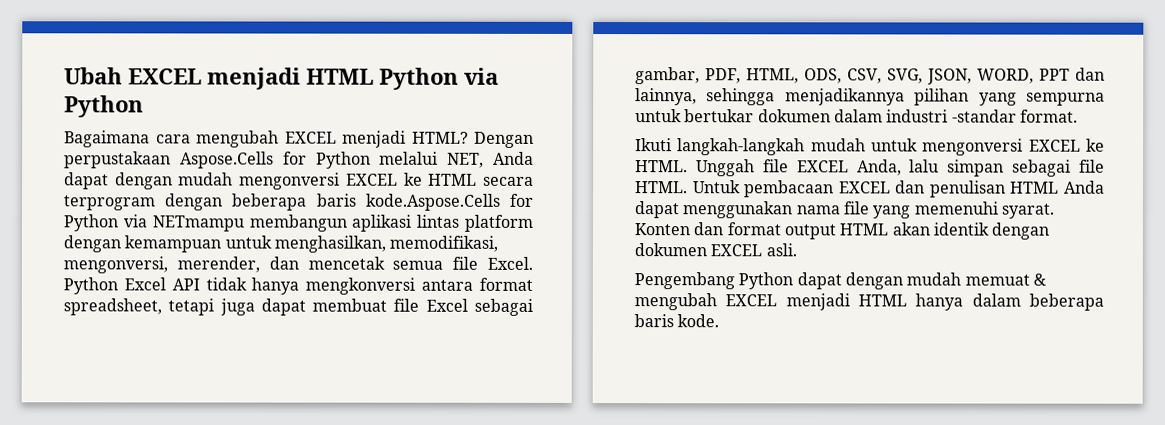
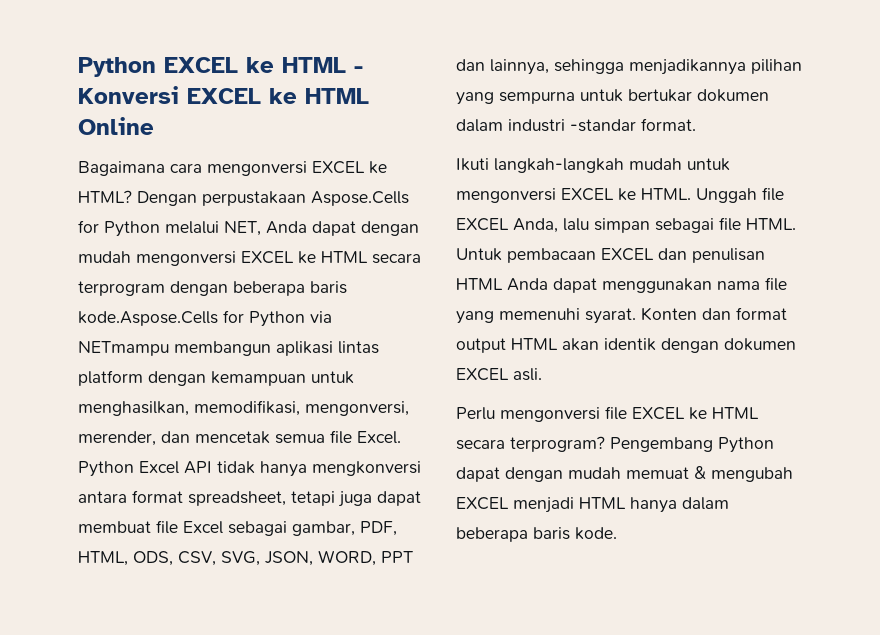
[64,67,499,90] [64,95,144,118] Ubah EXCEL menjadi HTML Python via Python -> [78,57,363,77] [78,86,369,104] [78,117,154,135] Python EXCEL ke HTML - Konversi EXCEL ke HTML Online
[196,130,406,148] mengubah EXCEL menjadi -> [207,161,387,176] mengonversi EXCEL ke
(797, 250) none -> [456,406,759,422] [456,436,605,452] Perlu mengonversi file EXCEL ke HTML secara terprogram?

